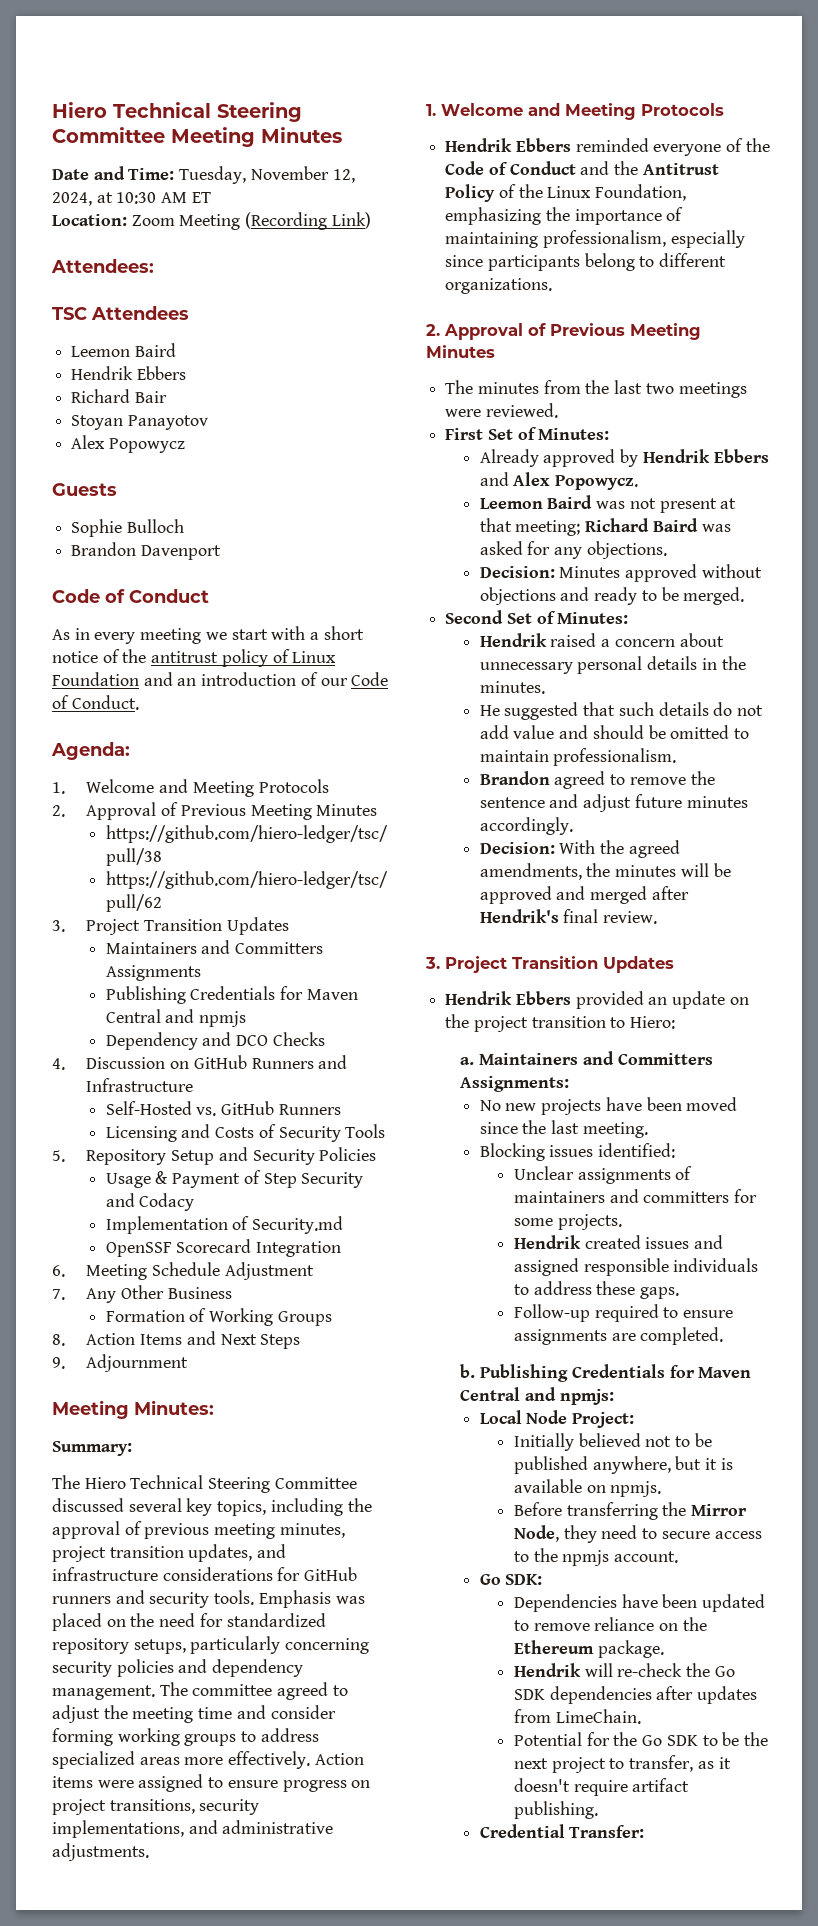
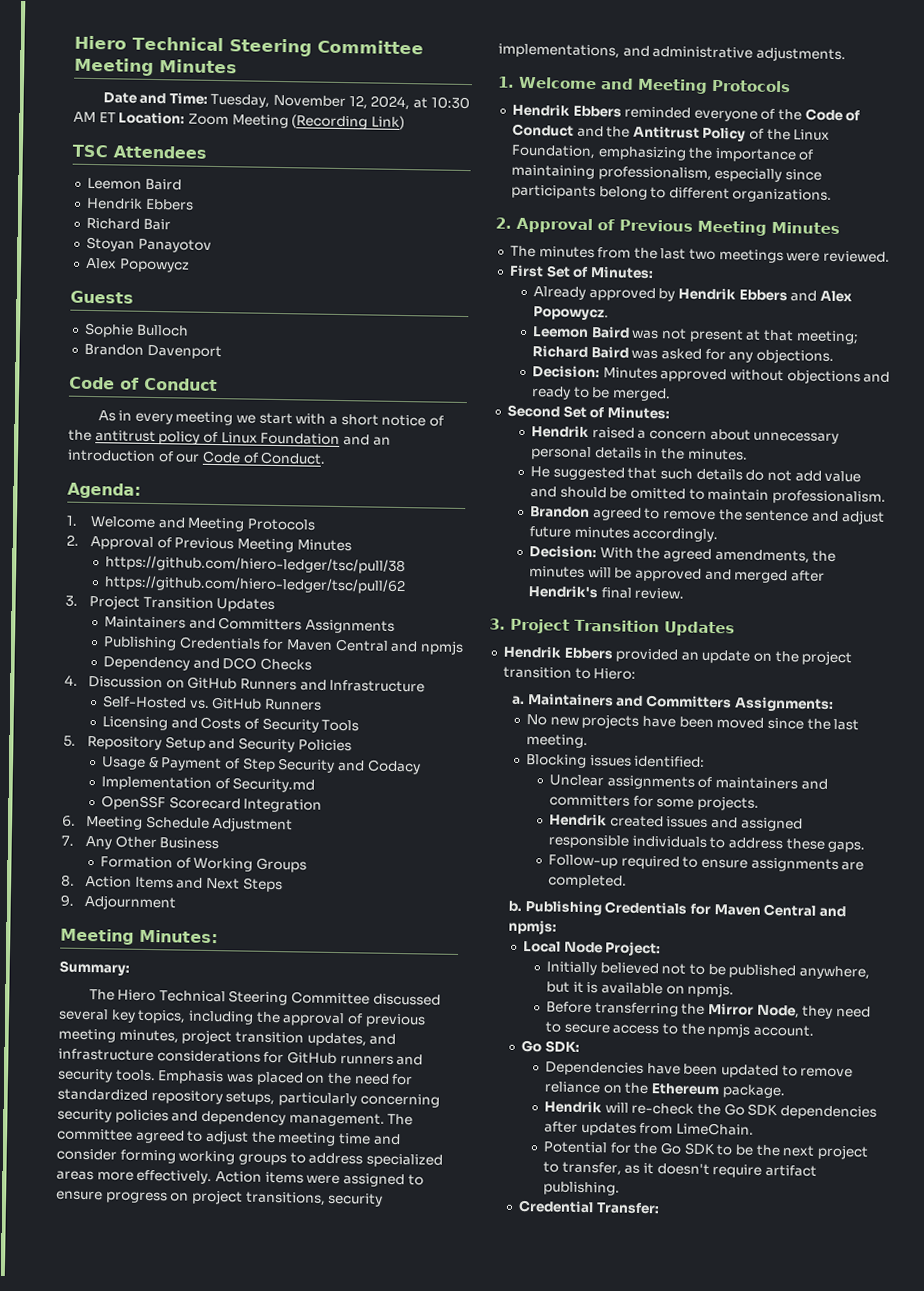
(211, 197) // -> (116, 117) none
[51,259,154,273] // Attendees: -> (405, 123) none

